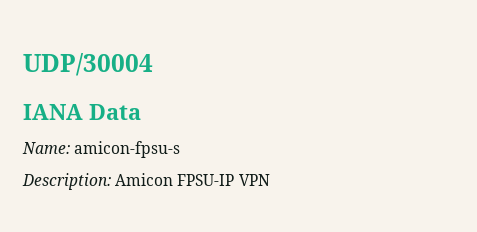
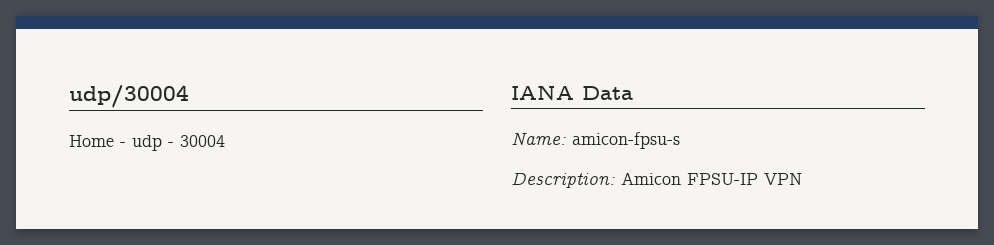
[23,53,153,76] UDP/30004 -> [69,85,189,108] [69,135,225,151] udp/30004 // Home - udp - 30004

